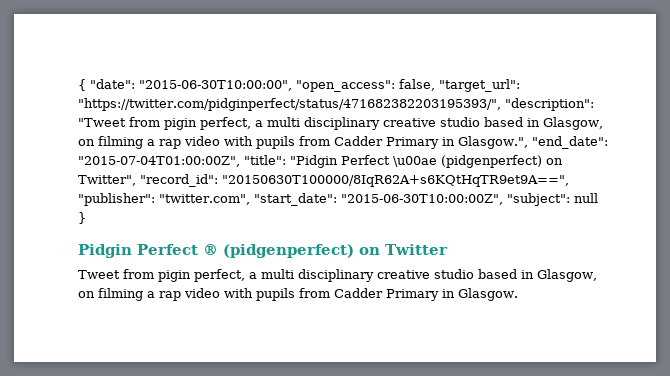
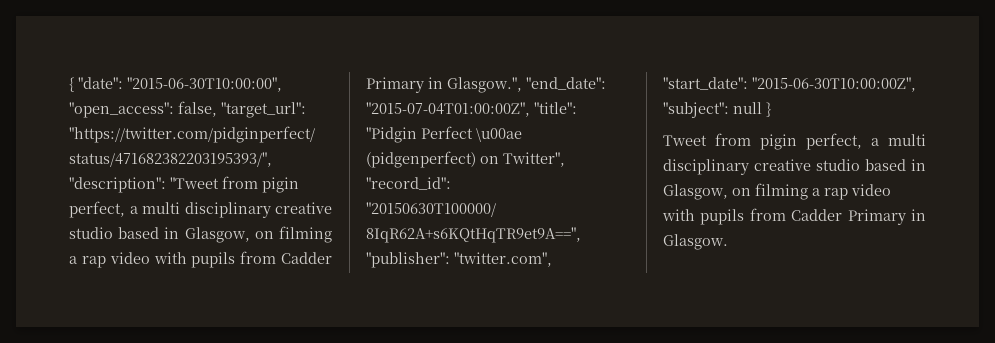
[78,244,448,258] // Pidgin Perfect ® (pidgenperfect) on Twitter -> (771, 109) none

